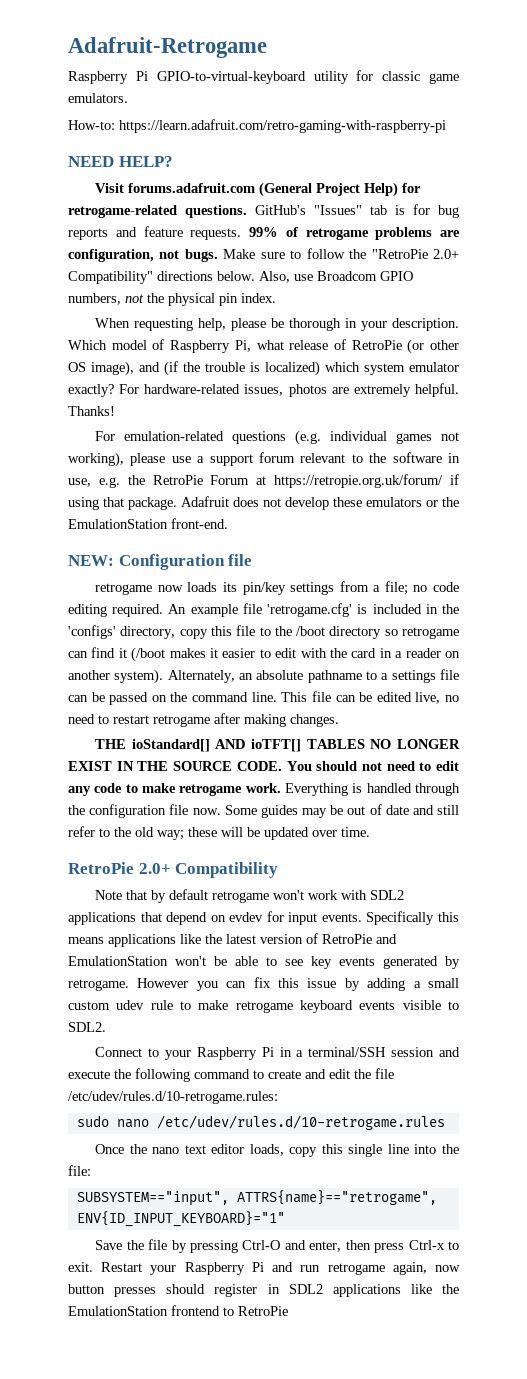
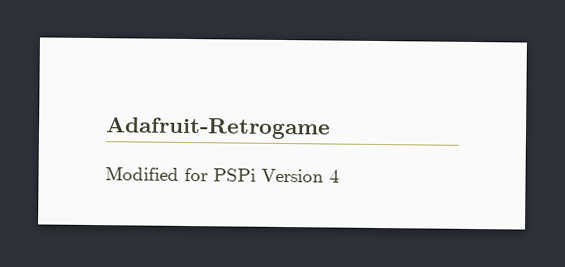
[68,70,459,84] [68,93,128,103] [68,119,446,133] [68,156,173,167] [95,182,422,197] [68,204,459,218] [68,226,460,240] [68,248,460,262] [68,271,413,284] [68,293,276,306] [95,318,459,331] [68,339,459,354] [68,361,459,376] [68,383,460,397] [68,406,115,416] [95,430,459,445] [68,452,460,467] [68,474,459,488] [68,496,459,510] [68,518,228,529] [68,554,253,570] [95,581,459,595] [68,603,460,617] [68,625,460,639] [68,647,460,662] [68,669,459,684] [68,691,460,705] [68,713,339,727] [95,739,460,752] [68,761,459,771] [68,783,460,796] [68,804,460,818] [68,826,370,840] [68,862,279,878] [95,889,405,903] [68,911,459,925] [68,933,397,947] [68,956,460,969] [68,977,459,991] [68,1000,459,1013] [68,1022,106,1032] [95,1047,461,1060] [68,1068,394,1082] [68,1091,278,1104] [76,1115,445,1130] [95,1144,459,1157] [68,1165,91,1176] [76,1190,437,1206] [76,1211,285,1227] [95,1239,460,1253] [68,1262,461,1275] [68,1284,459,1297] [68,1305,288,1316] Raspberry Pi GPIO-to-virtual-keyboard utility for classic game emulators. // How-to: https://learn.adafruit.com/retro-gaming-with-raspberry-pi // NEED HELP? // Visit forums.adafruit.com (General Project Help) for retrogame-related questions. GitHub's "Issues" tab is for bug reports and feature requests. 99% of retrogame problems are configuration, not bugs. Make sure to follow the "RetroPie 2.0+ Compatibility" directions below. Also, use Broadcom GPIO numbers, not the physical pin index. // When requesting help, please be thorough in your description. Which model of Raspberry Pi, what release of RetroPie (or other OS image), and (if the trouble is localized) which system emulator exactly? For hardware-related issues, photos are extremely helpful. Thanks! // For emulation-related questions (e.g. individual games not working), please use a support forum relevant to the software in use, e.g. the RetroPie Forum at https://retropie.org.uk/forum/ if using that package. Adafruit does not develop these emulators or the EmulationStation front-end. // NEW: Configuration file // retrogame now loads its pin/key settings from a file; no code editing required. An example file 'retrogame.cfg' is included in the 'configs' directory, copy this file to the /boot directory so retrogame can find it (/boot makes it easier to edit with the card in a reader on another system). Alternately, an absolute pathname to a settings file can be passed on the command line. This file can be edited live, no need to restart retrogame after making changes. // THE ioStandard[] AND ioTFT[] TABLES NO LONGER EXIST IN THE SOURCE CODE. You should not need to edit any code to make retrogame work. Everything is handled through the configuration file now. Some guides may be out of date and still refer to the old way; these will be updated over time. // RetroPie 2.0+ Compatibility // Note that by default retrogame won't work with SDL2 applications that depend on evdev for input events. Specifically this means applications like the latest version of RetroPie and EmulationStation won't be able to see key events generated by retrogame. However you can fix this issue by adding a small custom udev rule to make retrogame keyboard events visible to SDL2. // Connect to your Raspberry Pi in a terminal/SSH session and execute the following command to create and edit the file /etc/udev/rules.d/10-retrogame.rules: // sudo nano /etc/udev/rules.d/10-retrogame.rules // Once the nano text editor loads, copy this single line into the file: // SUBSYSTEM=="input", ATTRS{name}=="retrogame", ENV{ID_INPUT_KEYBOARD}="1" // Save the file by pressing Ctrl-O and enter, then press Ctrl-x to exit. Restart your Raspberry Pi and run retrogame again, now button presses should register in SDL2 applications like the EmulationStation frontend to RetroPie -> [105,166,340,183] Modified for PSPi Version 4

